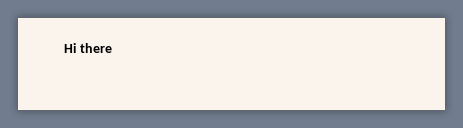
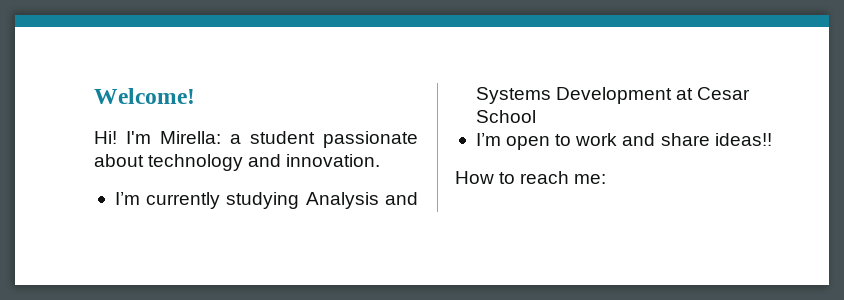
[64,43,112,53] Hi there -> [94,88,195,104] [94,131,418,148] [94,154,381,171] [114,192,419,209] [475,87,751,104] [475,110,536,123] [475,133,772,150] [455,171,607,184] Welcome! // Hi! I'm Mirella: a student passionate about technology and innovation. // I’m currently studying Analysis and Systems Development at Cesar School // I’m open to work and share ideas!! // How to reach me:

